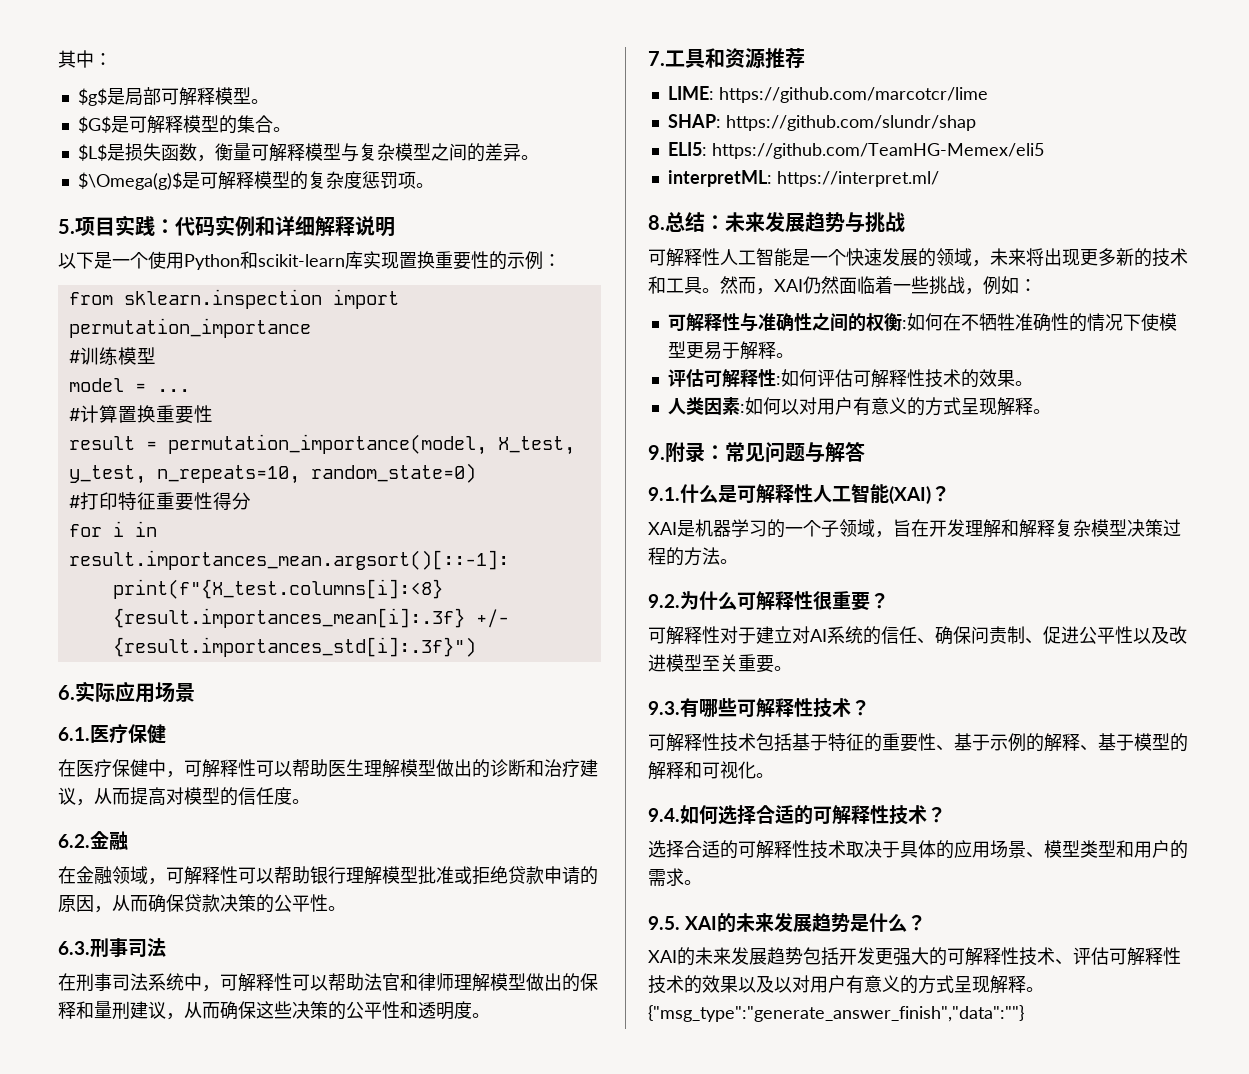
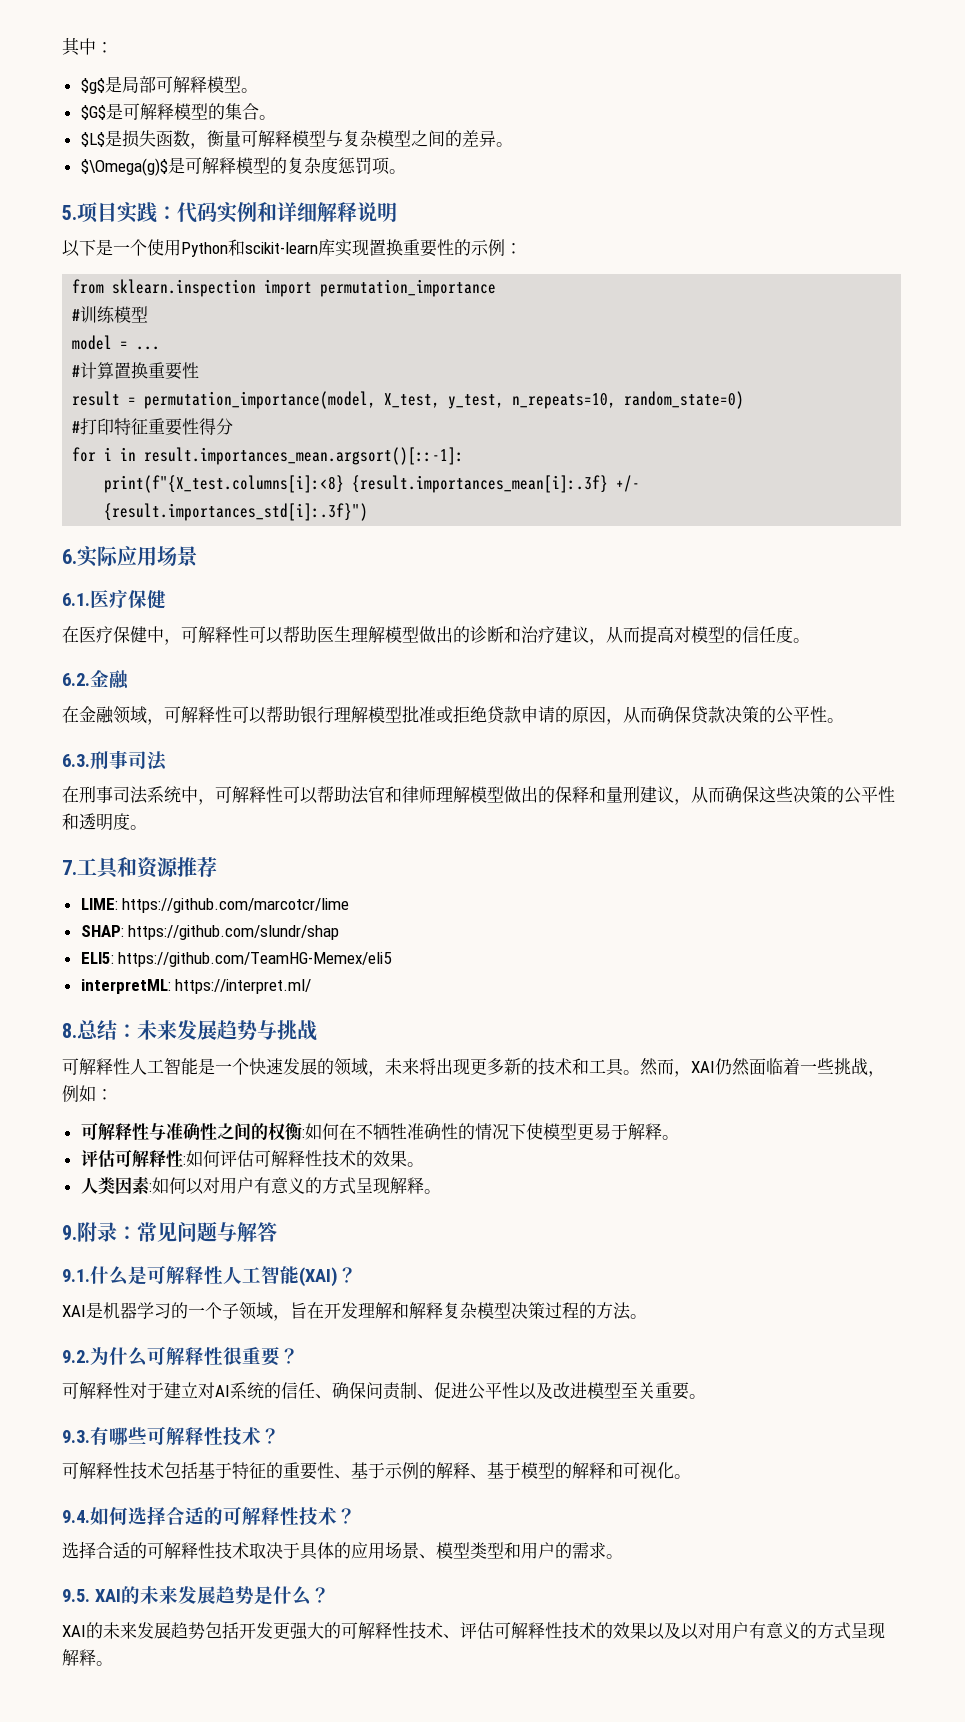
[648,1005,1024,1022] {"msg_type":"generate_answer_finish","data":""} -> (113, 1663) none

